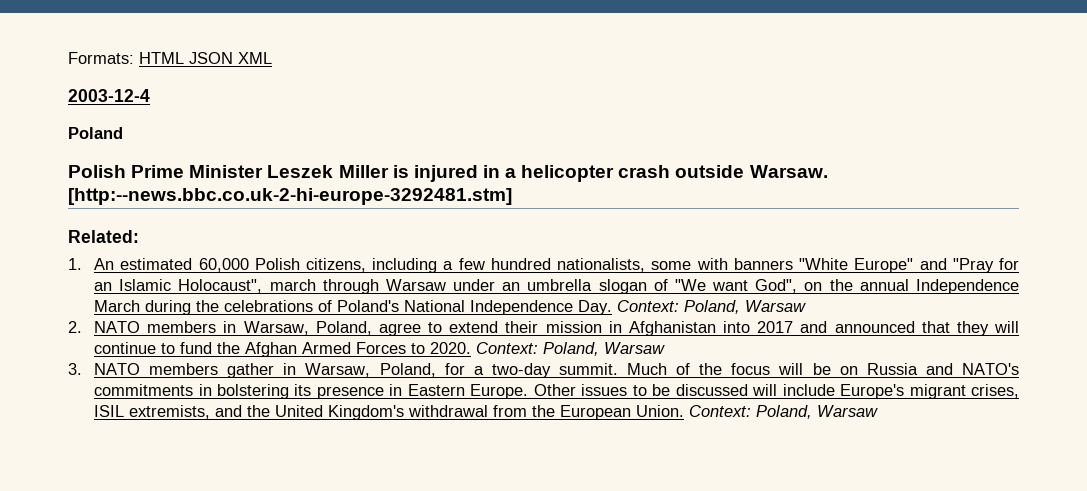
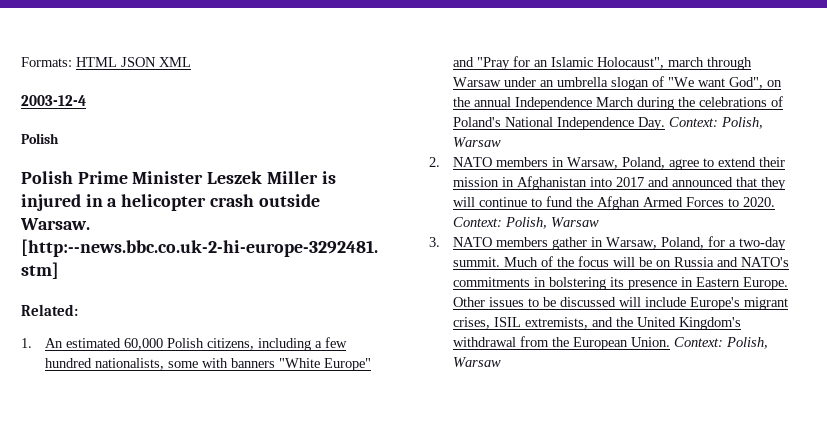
[68,127,123,139] Poland -> [21,133,59,144] Polish
[684,300,741,314] Poland, -> [721,117,764,129] Polish,
[543,342,600,356] Poland, -> [505,217,548,229] Polish,
[756,405,813,419] Poland, -> [726,337,769,349] Polish,

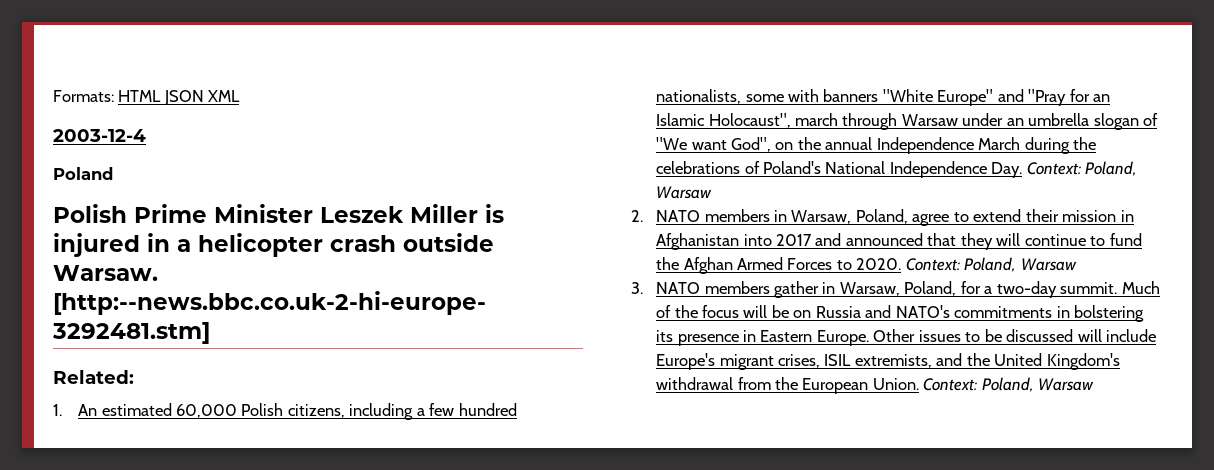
[21,133,59,144] Polish -> [53,167,113,180] Poland
[721,117,764,129] Polish, -> [1085,161,1138,176] Poland,
[505,217,548,229] Polish, -> [964,257,1017,272] Poland,
[726,337,769,349] Polish, -> [981,377,1034,392] Poland,

